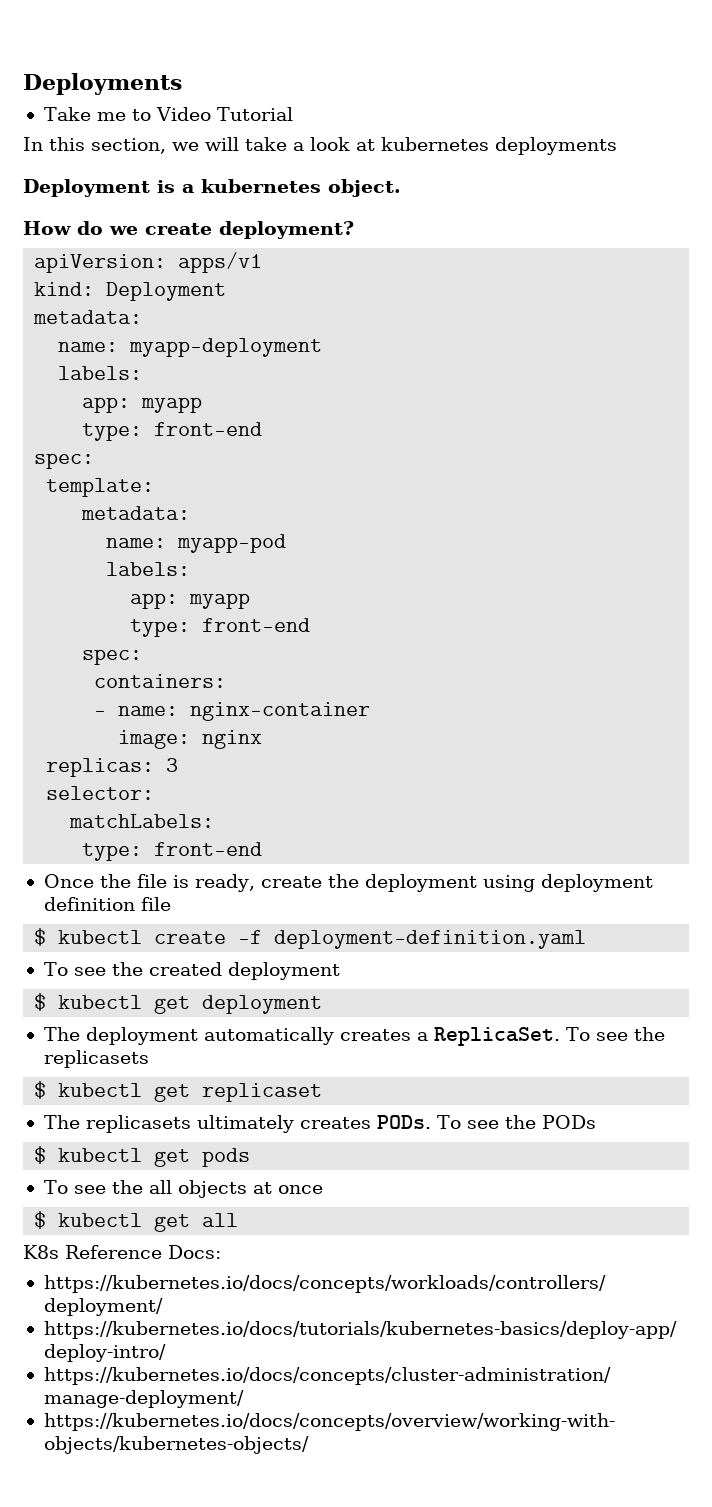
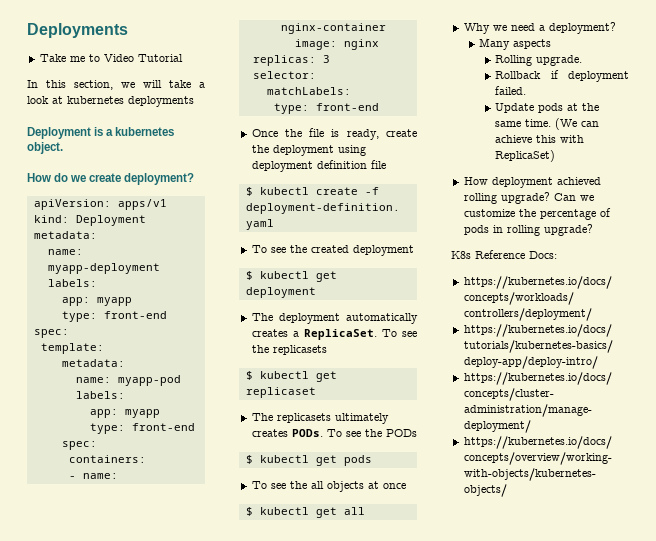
(239, 1220) none -> [463,22,616,34] [479,38,552,50] [495,55,583,66] [495,70,629,82] [495,86,527,95] [495,103,600,113] [495,118,600,130] [495,135,585,143] [495,150,556,162] [463,177,601,188] [463,192,594,204] [463,208,611,220] [463,224,593,236] // Why we need a deployment? // Many aspects // Rolling upgrade. // Rollback if deployment failed. // Update pods at the same time. (We can achieve this with ReplicaSet) // How deployment achieved rolling upgrade? Can we customize the percentage of pods in rolling upgrade?

